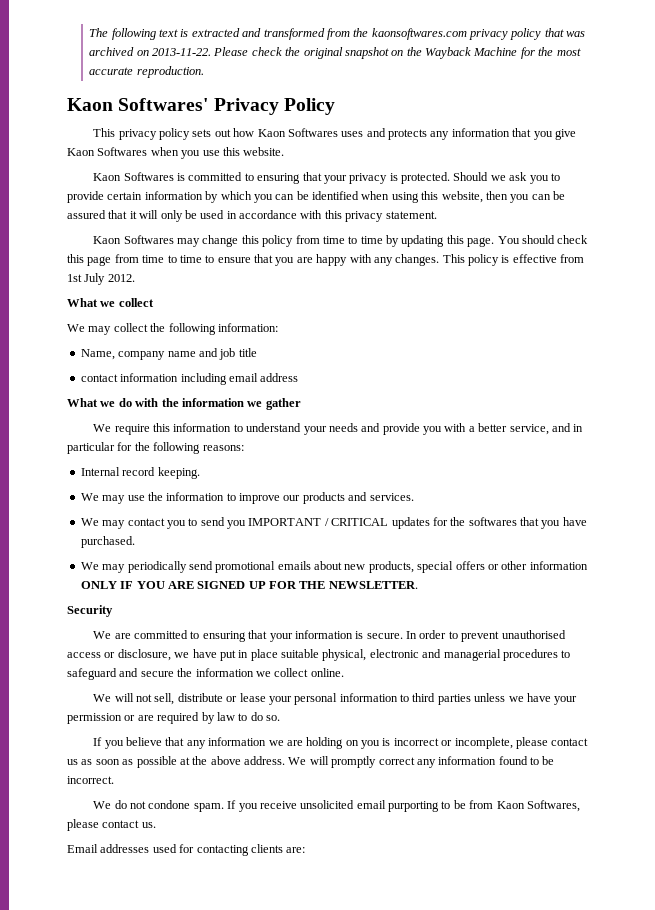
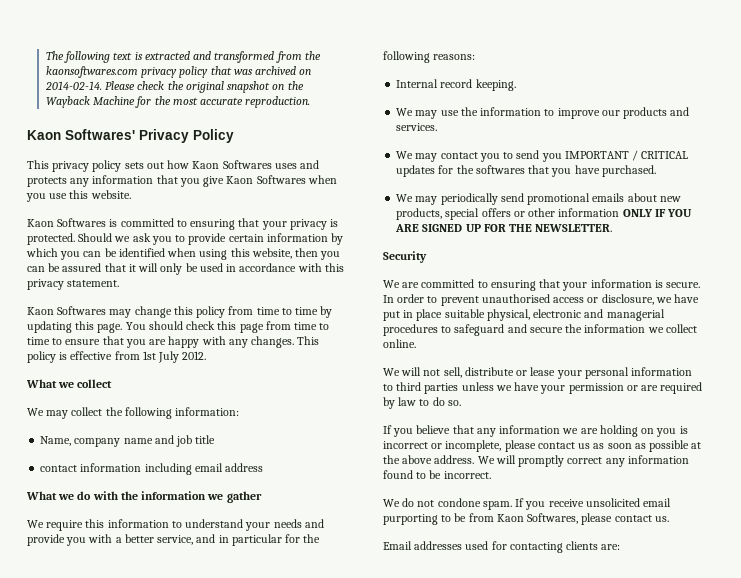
[152,48,212,56] 2013-11-22. -> [44,81,102,90] 2014-02-14.

